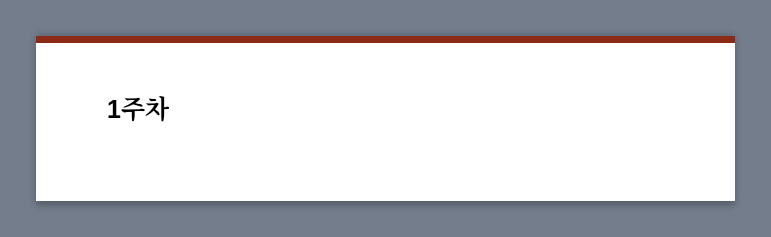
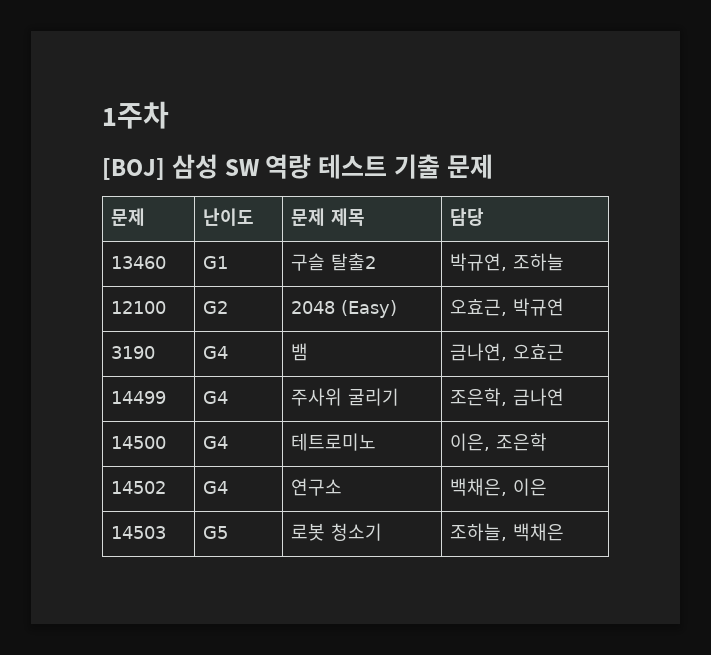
(170, 109) none -> [102,154,493,180] [110,208,145,226] [202,208,254,226] [290,208,365,226] [449,208,484,226] [110,256,166,269] [202,256,228,269] [290,253,376,271] [449,253,564,271] [110,301,166,314] [202,301,228,314] [290,300,397,318] [449,298,564,316] [110,346,155,359] [202,346,228,359] [290,343,308,361] [449,343,564,361] [110,391,166,404] [202,391,228,404] [290,388,399,406] [449,388,564,406] [110,436,166,449] [202,436,228,449] [290,433,376,451] [449,433,547,451] [110,481,166,494] [202,481,228,494] [290,478,342,496] [449,478,547,496] [110,526,166,539] [202,526,228,539] [290,523,382,541] [449,523,564,541] // [BOJ] 삼성 SW 역량 테스트 기출 문제 // 문제 | 난이도 | 문제 제목 | 담당 // 13460 | G1 | 구슬 탈출2 | 박규연, 조하늘 // 12100 | G2 | 2048 (Easy) | 오효근, 박규연 // 3190 | G4 | 뱀 | 금나연, 오효근 // 14499 | G4 | 주사위 굴리기 | 조은학, 금나연 // 14500 | G4 | 테트로미노 | 이은, 조은학 // 14502 | G4 | 연구소 | 백채은, 이은 // 14503 | G5 | 로봇 청소기 | 조하늘, 백채은

